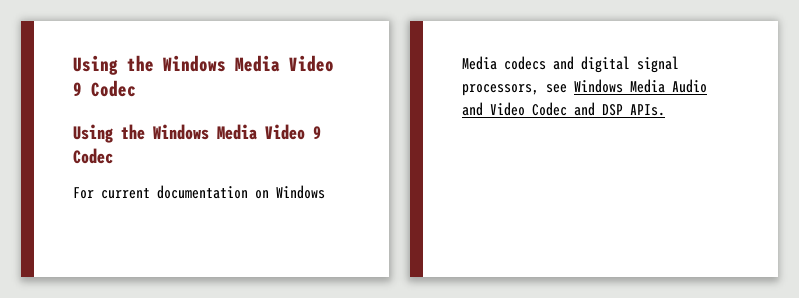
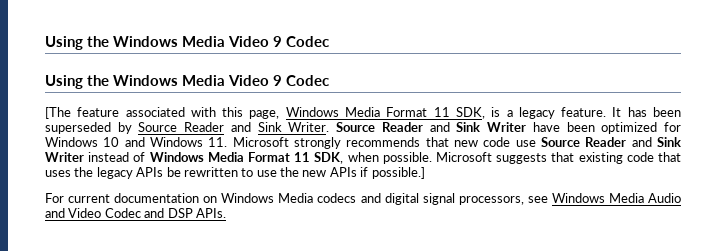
(113, 156) none -> [45,107,681,119] [45,122,682,134] [45,137,681,149] [45,152,681,164] [45,167,425,179] // [The feature associated with this page, Windows Media Format 11 SDK, is a legacy feature. It has been superseded by Source Reader and Sink Writer. Source Reader and Sink Writer have been optimized for Windows 10 and Windows 11. Microsoft strongly recommends that new code use Source Reader and Sink Writer instead of Windows Media Format 11 SDK, when possible. Microsoft suggests that existing code that uses the legacy APIs be rewritten to use the new APIs if possible.]

